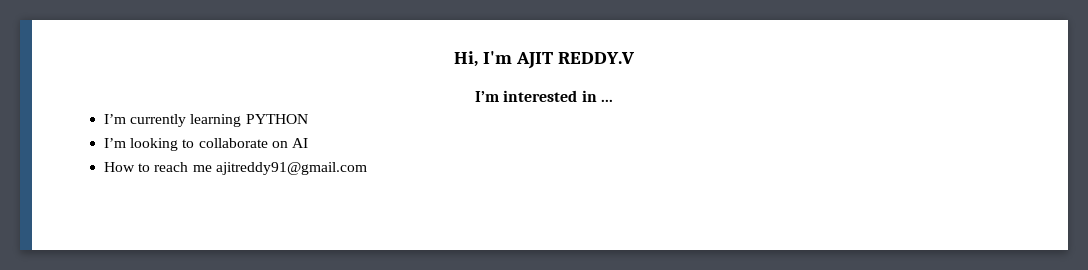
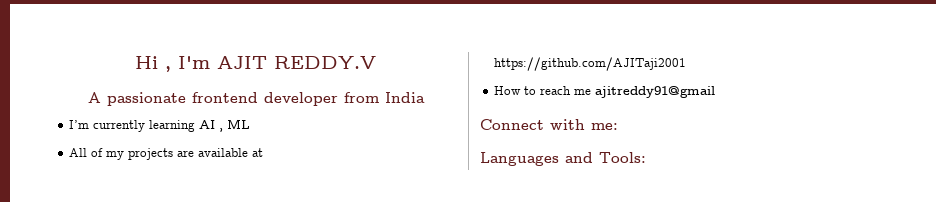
[454,51,479,67] Hi, -> [135,56,171,72] Hi ,
[475,90,613,102] [104,114,308,127] [104,138,308,151] [104,162,367,175] I’m interested in ... // I’m currently learning PYTHON // I’m looking to collaborate on AI // How to reach me ajitreddy91@gmail.com -> [87,92,425,106] [69,119,251,132] [69,148,264,160] [494,57,687,71] [494,86,716,98] [480,119,618,130] [480,152,646,166] A passionate frontend developer from India // I’m currently learning AI , ML // All of my projects are available at https://github.com/AJITaji2001 // How to reach me ajitreddy91@gmail // Connect with me: // Languages and Tools:

